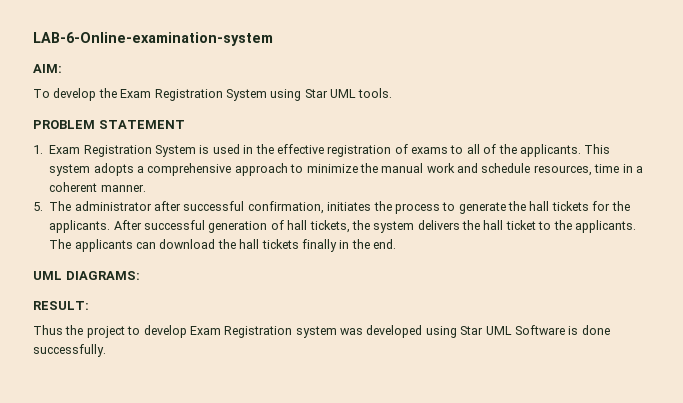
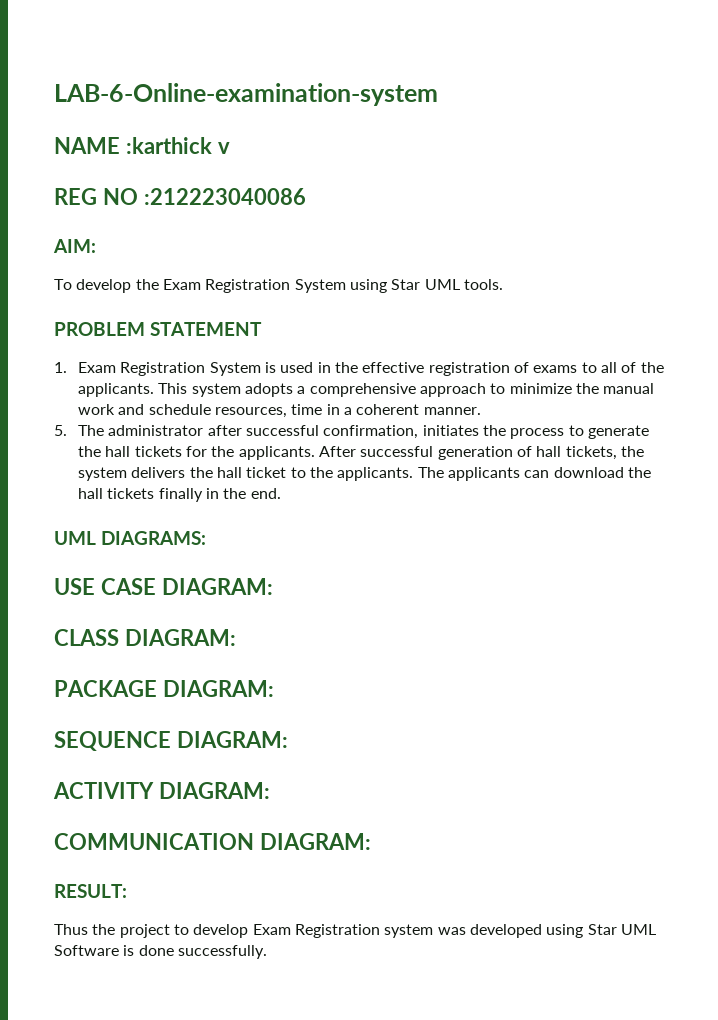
(273, 39) none -> [54,137,230,154] [54,188,306,205] // NAME :karthick v // REG NO :212223040086
(140, 275) none -> [54,578,273,595] [54,629,236,646] [54,680,274,697] [54,731,288,751] [53,782,270,799] [54,833,371,850] // USE CASE DIAGRAM: // CLASS DIAGRAM: // PACKAGE DIAGRAM: // SEQUENCE DIAGRAM: // ACTIVITY DIAGRAM: // COMMUNICATION DIAGRAM:

